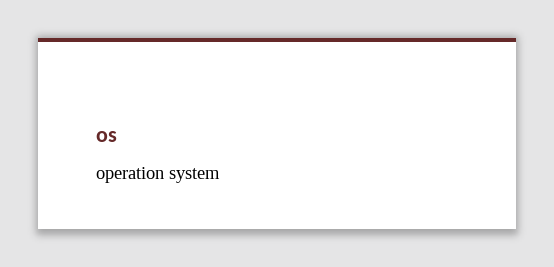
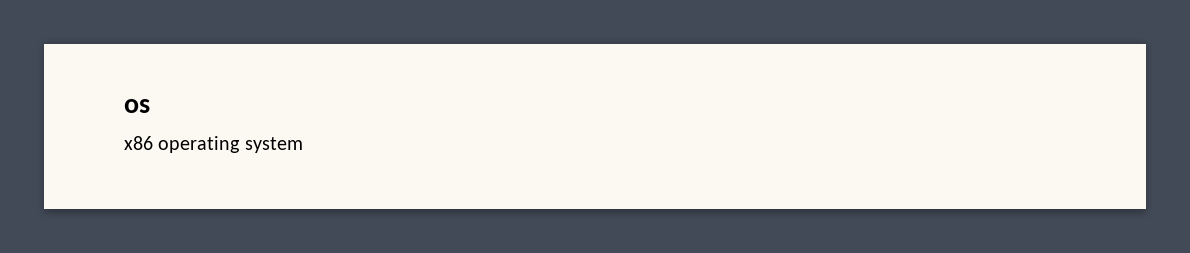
[96,167,164,183] operation -> [124,136,241,153] x86 operating

